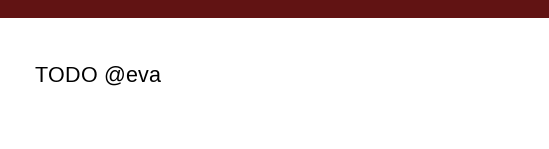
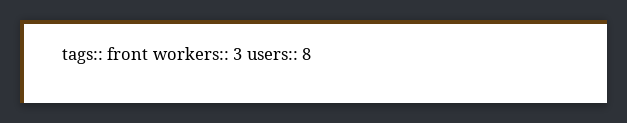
[35,66,161,86] TODO @eva -> [62,47,312,64] tags:: front workers:: 3 users:: 8

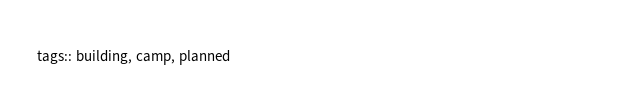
[107,47,312,60] front workers:: 3 users:: 8 -> [76,50,231,65] building, camp, planned

